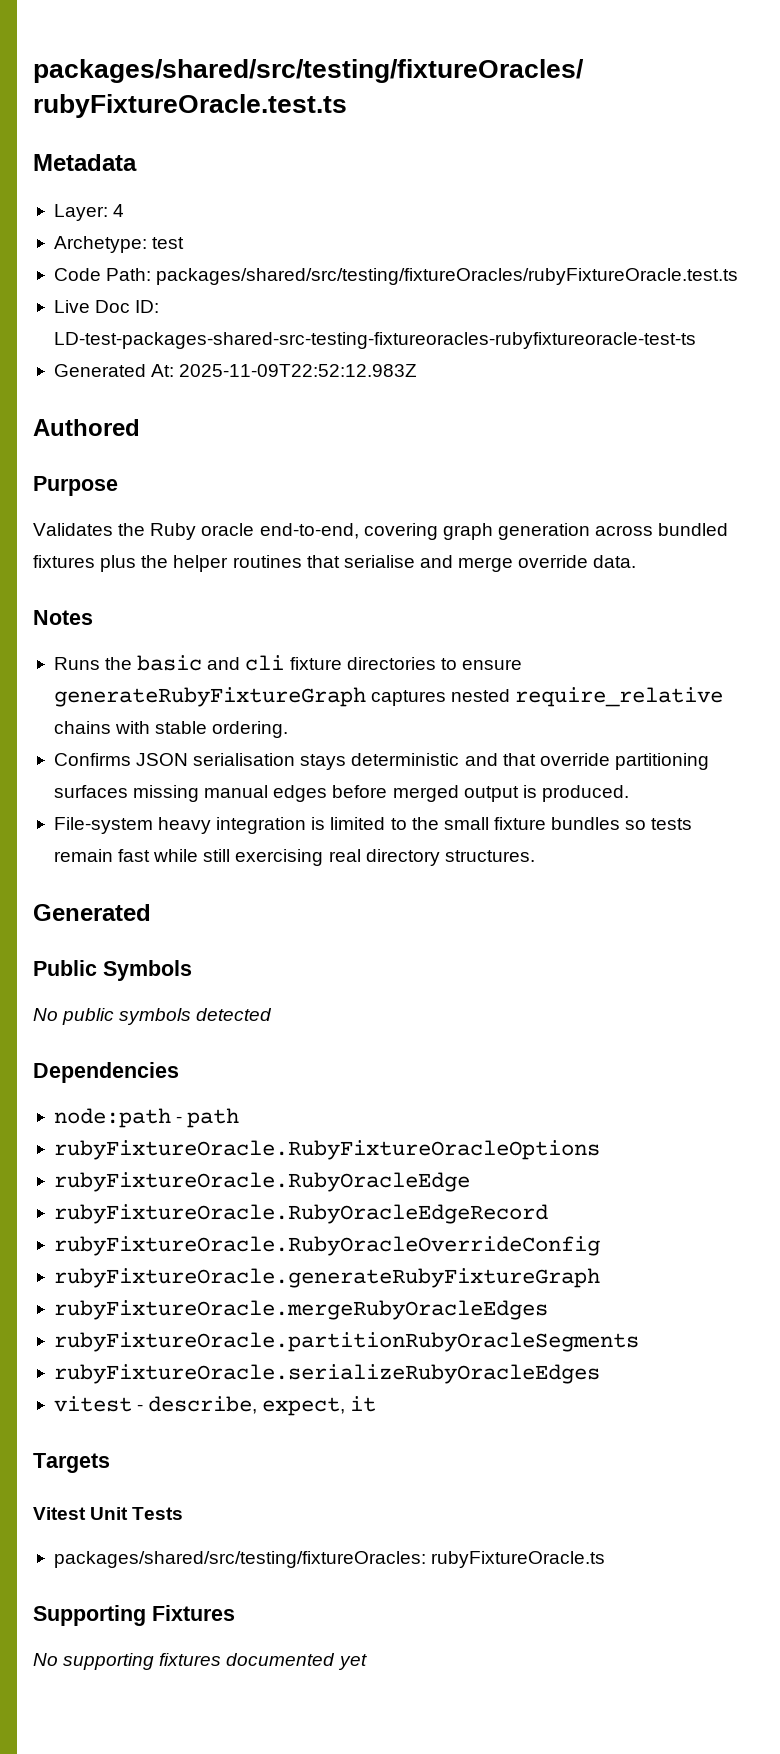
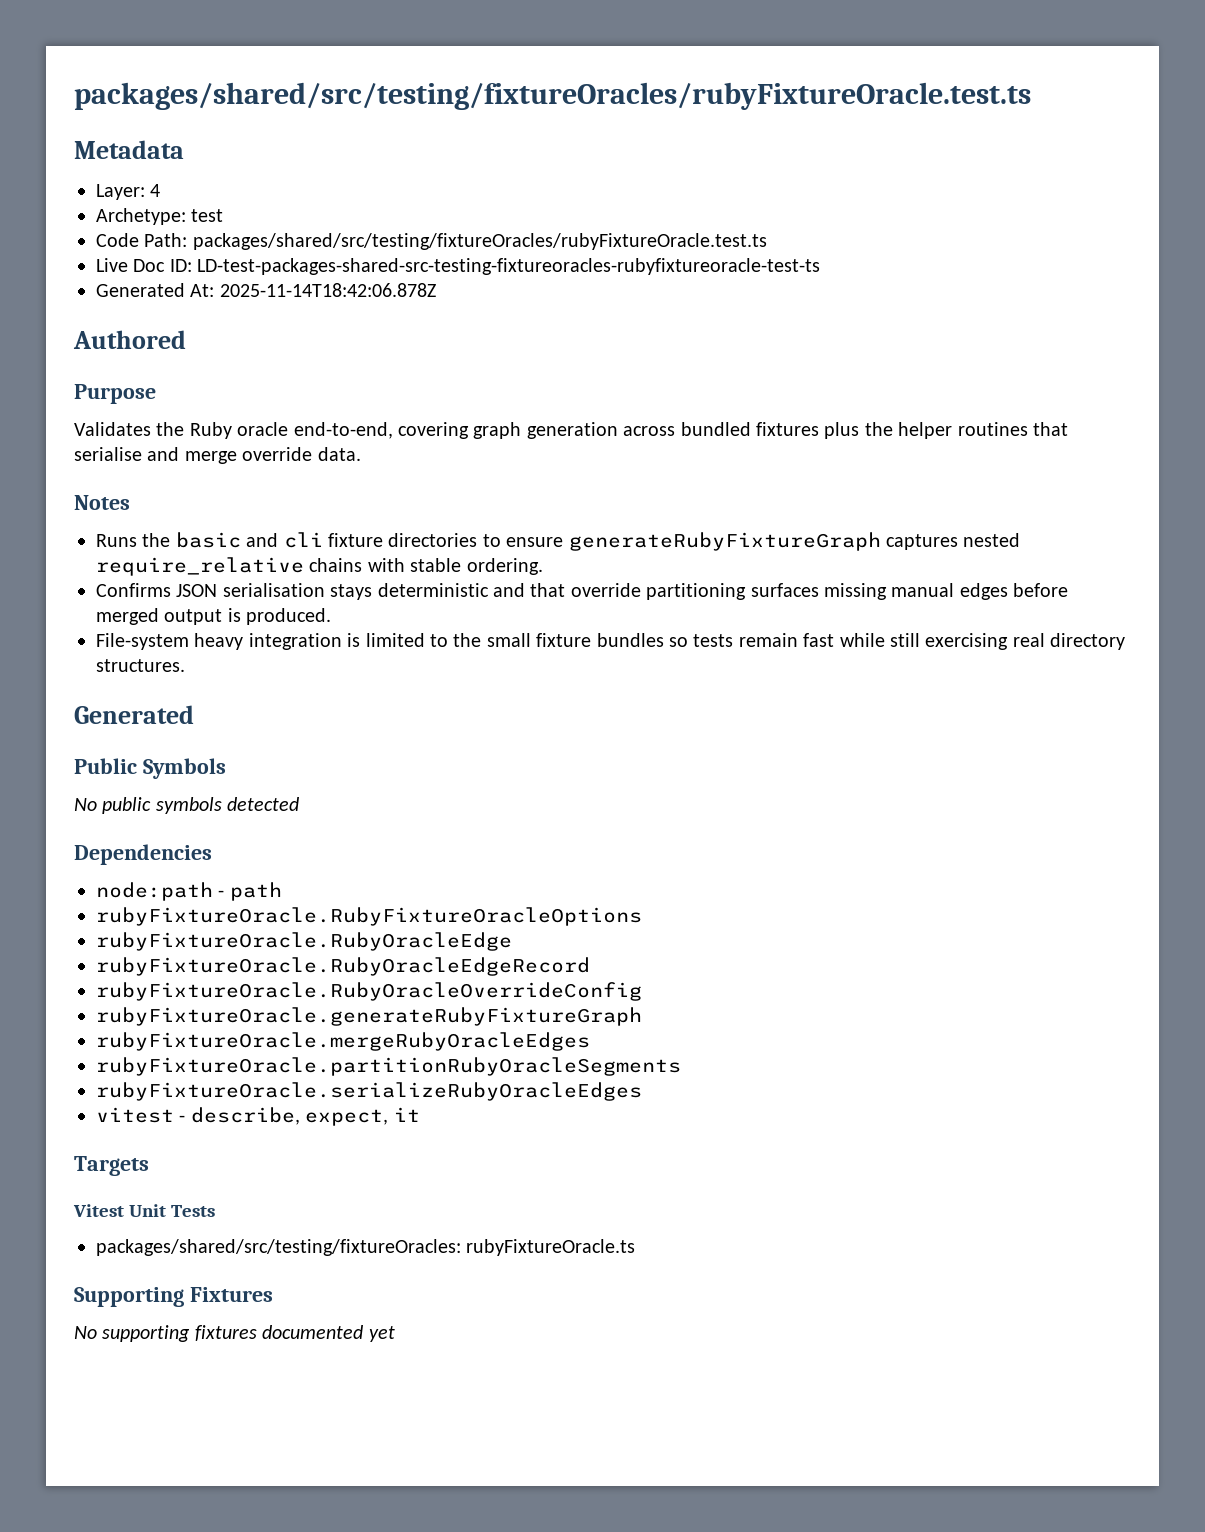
[179,364,418,377] 2025-11-09T22:52:12.983Z -> [219,283,436,297] 2025-11-14T18:42:06.878Z

